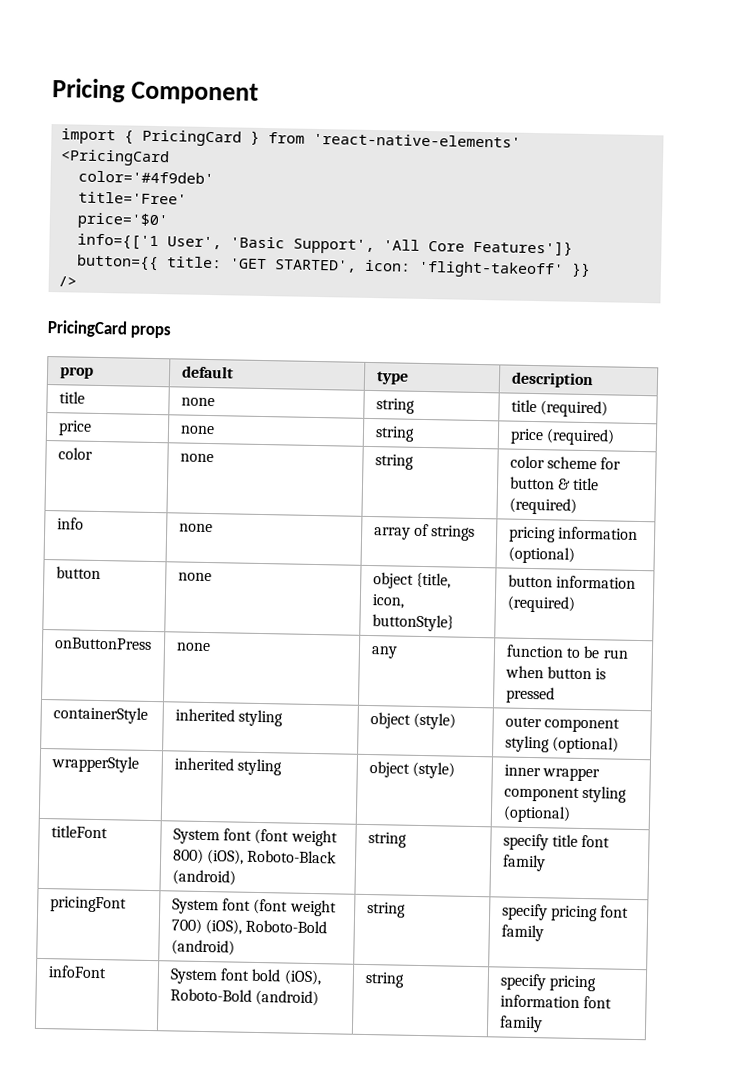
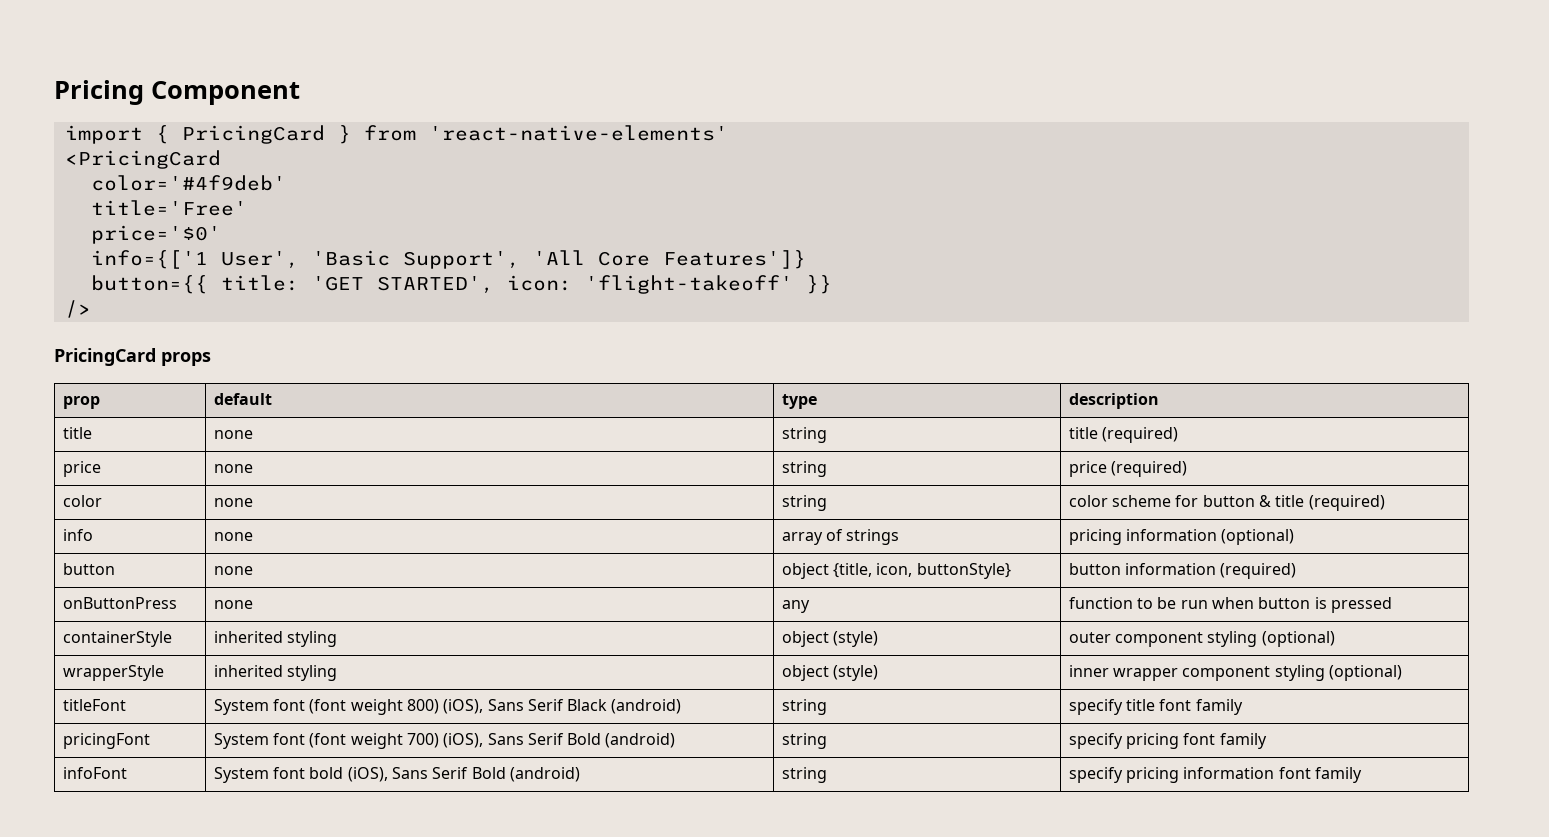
[247,849,338,864] Roboto-Black -> [487,699,608,711] Sans Serif Black
[245,919,328,934] Roboto-Bold -> [487,733,602,745] Sans Serif Bold
[169,988,252,1002] Roboto-Bold -> [391,767,506,779] Sans Serif Bold

